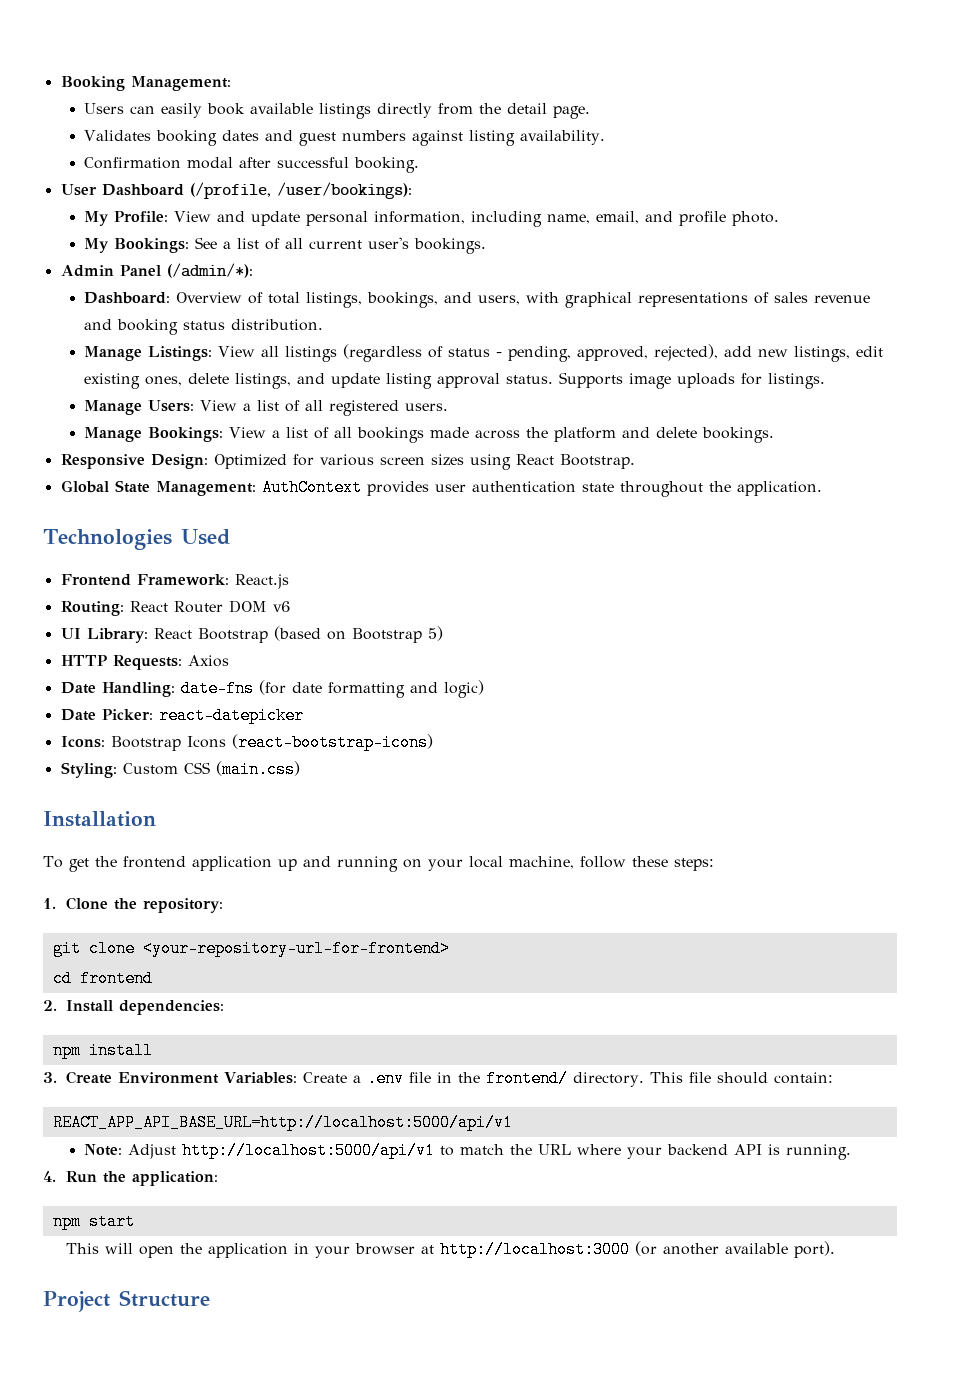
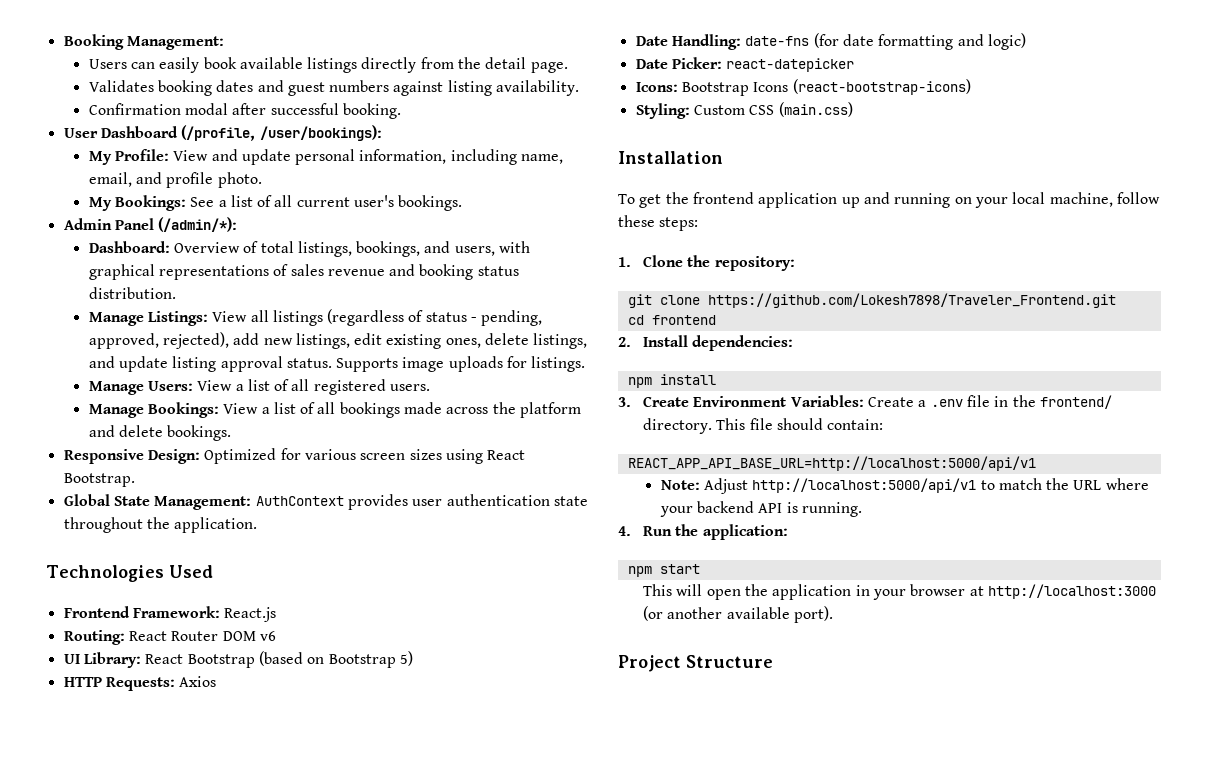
[142,940,450,957] <your-repository-url-for-frontend> -> [707,293,1116,308] https://github.com/Lokesh7898/Traveler_Frontend.git

